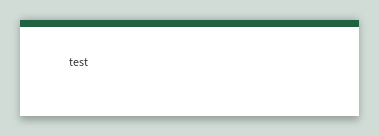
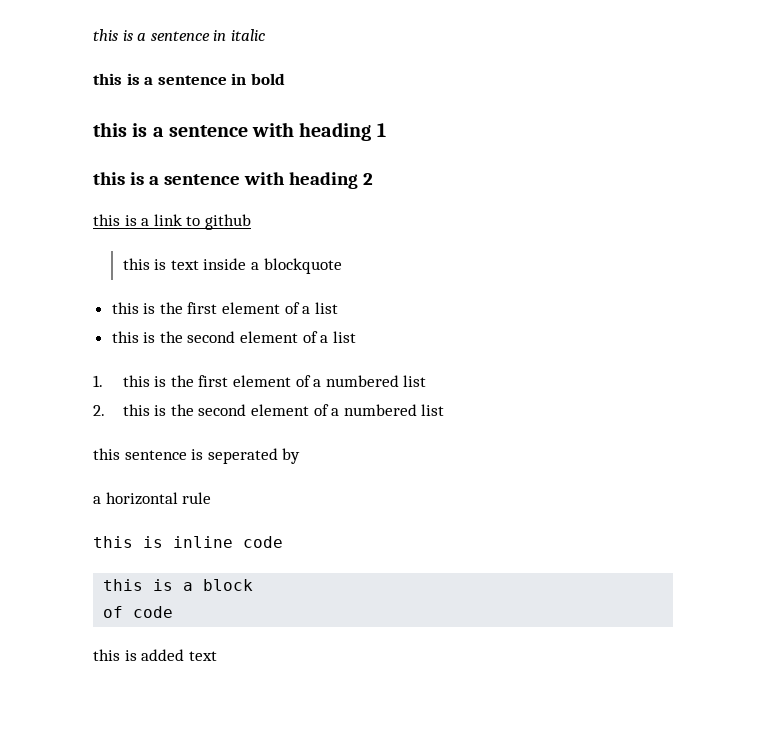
[69,58,88,66] test -> [93,29,265,41] [93,73,285,85] [93,122,386,141] [93,172,373,189] [93,214,251,230] [122,258,342,274] [111,302,338,314] [111,331,356,343] [93,375,427,387] [93,404,445,416] [93,448,301,464] [93,492,212,505] [93,536,283,548] [103,579,254,591] [103,606,174,618] [93,649,217,661] this is a sentence in italic // this is a sentence in bold // this is a sentence with heading 1 // this is a sentence with heading 2 // this is a link to github // this is text inside a blockquote // this is the first element of a list // this is the second element of a list // 1. this is the first element of a numbered list // 2. this is the second element of a numbered list // this sentence is seperated by // a horizontal rule // this is inline code // this is a block // of code // this is added text

